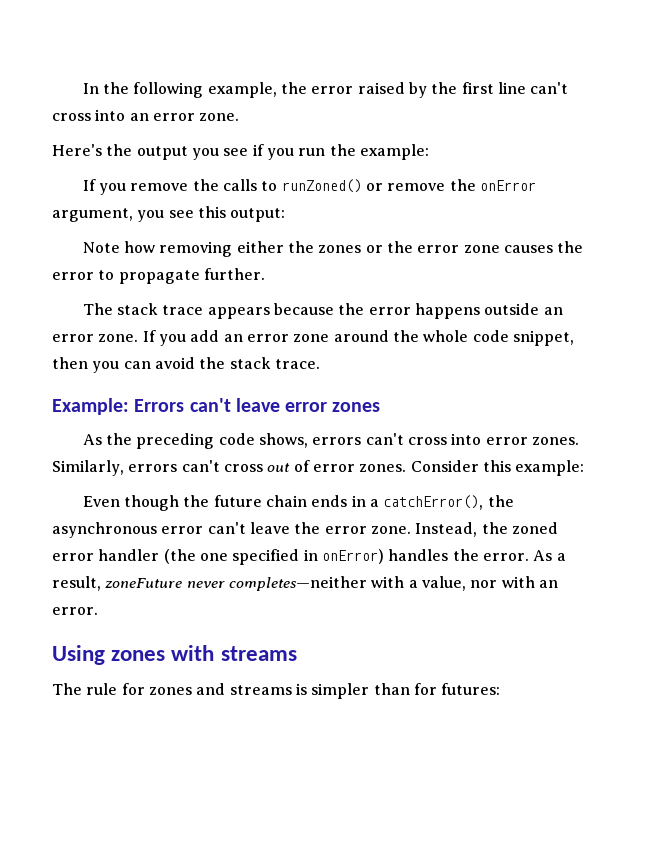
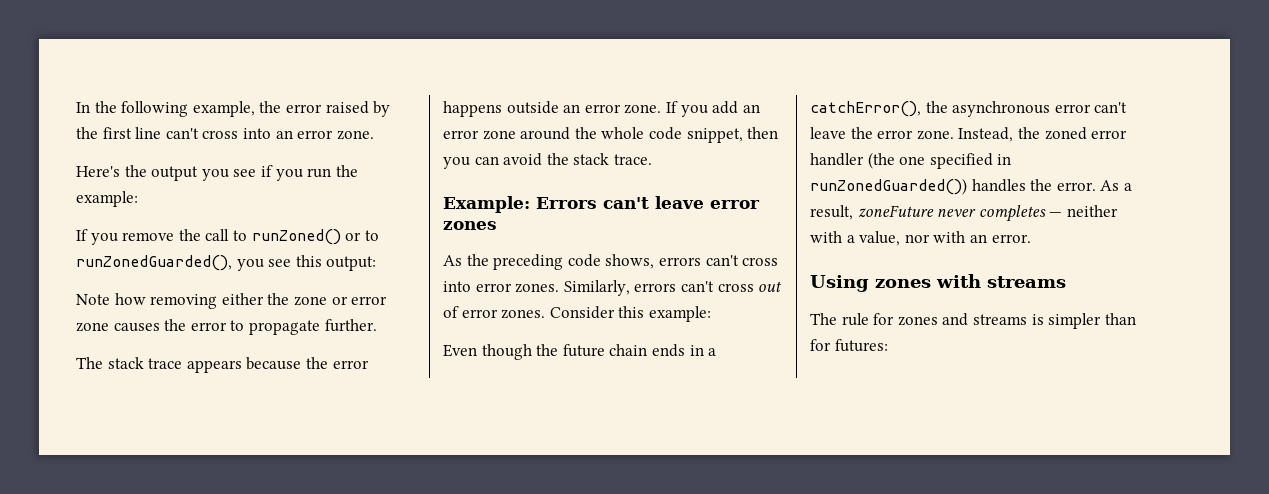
[222,179,257,191] calls -> [205,229,230,241] call
[387,179,536,191] [52,208,133,222] remove the onError argument, -> [364,230,379,241] [76,255,232,271] to runZonedGuarded(),
[318,241,413,253] zones or the -> [293,296,348,306] zone or
[321,549,384,564] onError) -> [810,178,967,195] runZonedGuarded())
[228,576,367,591] completes—neither -> [978,205,1118,222] completes — neither

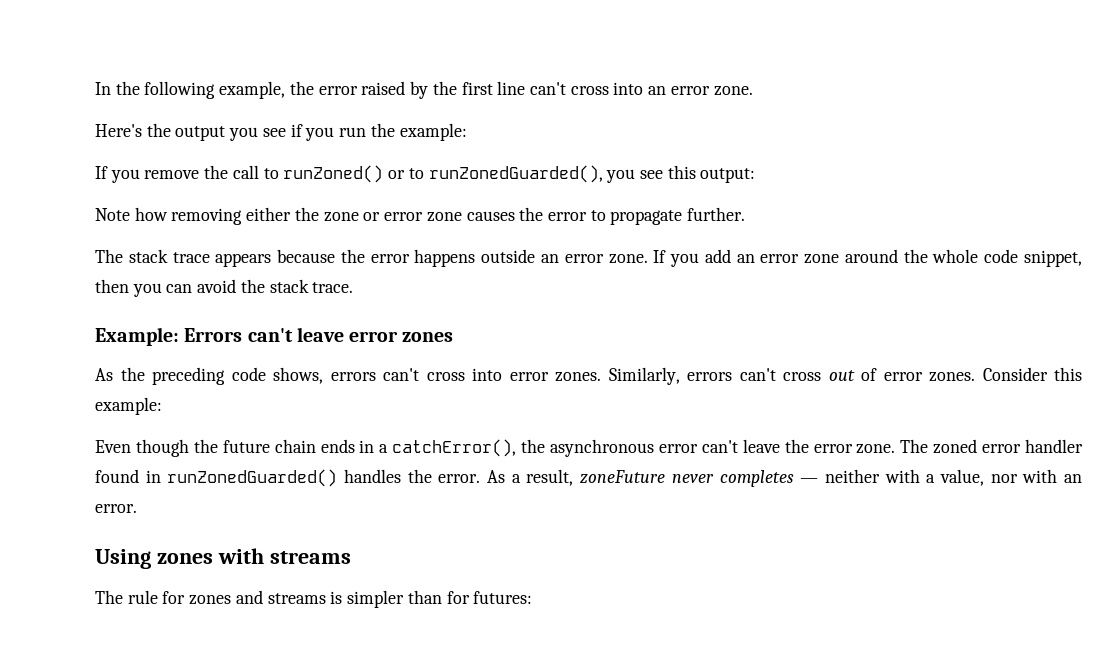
[958,127,1040,142] Instead, the -> [900,439,929,453] The
[867,152,1012,169] [810,178,967,195] (the one specified in runZonedGuarded()) -> [95,469,338,487] found in runZonedGuarded()

